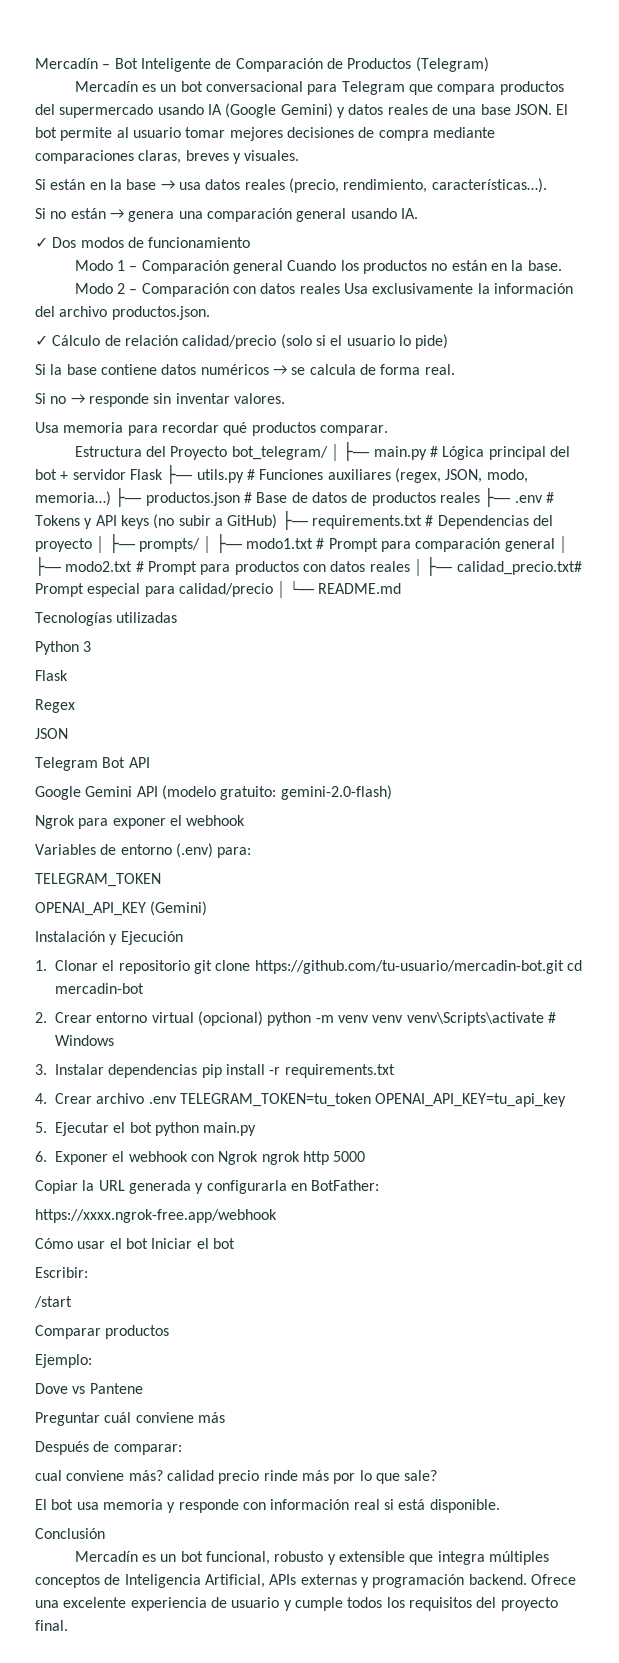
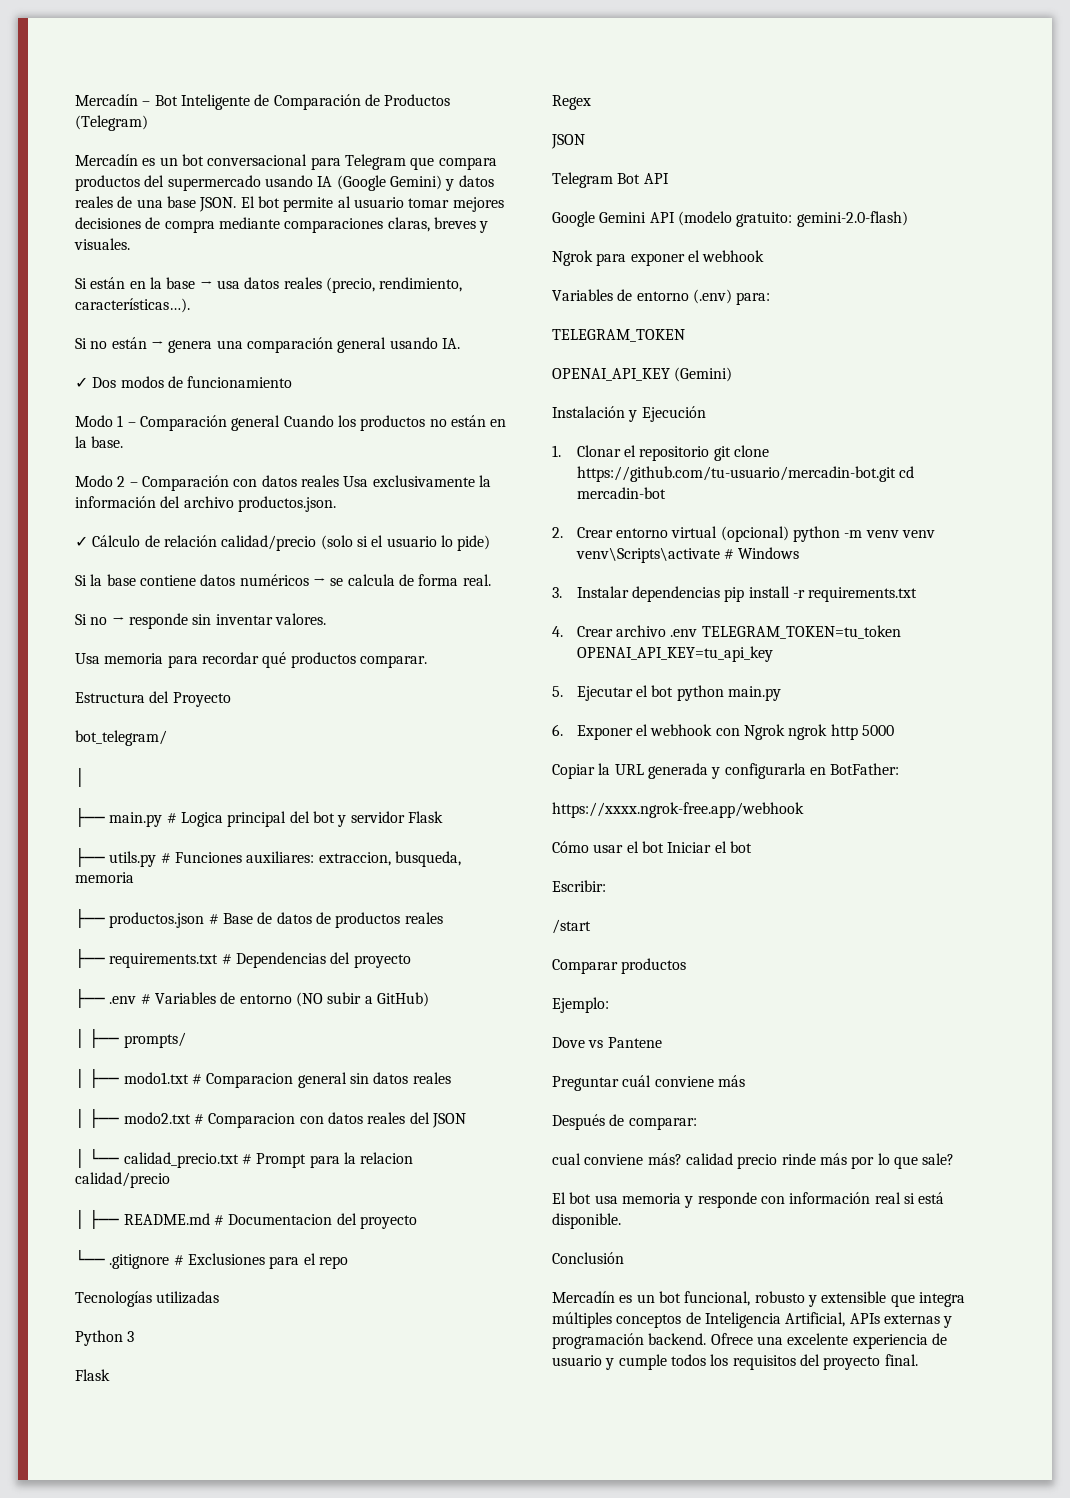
(228, 453) none -> (231, 699) //
[331,444,340,461] │ -> [75,767,85,787] // │ //
[442,446,485,460] Lógica -> [180,812,223,827] Logica
[60,471,69,480] + -> [337,815,347,827] y
(163, 474) none -> (443, 817) //
[327,468,528,483] [35,491,111,506] auxiliares (regex, JSON, modo, memoria…) -> [246,851,461,867] [75,872,134,883] auxiliares: extraccion, busqueda, memoria //
[484,487,554,507] [35,514,278,529] ├── .env # Tokens y API keys (no subir a GitHub) -> (443, 918) //
(92, 545) none -> [75,988,429,1008] // ├── .env # Variables de entorno (NO subir a GitHub) //
(200, 545) none -> (186, 1040) //
[328,536,567,553] [35,556,582,576] [35,580,401,598] Prompt para comparación general │ ├── modo2.txt # Prompt para productos con datos reales │ ├── calidad_precio.txt# Prompt especial para calidad/precio │ └── README.md -> [206,1072,451,1088] [75,1108,466,1128] [75,1148,414,1168] [75,1172,170,1188] [75,1209,417,1229] [75,1249,348,1269] Comparacion general sin datos reales // │ ├── modo2.txt # Comparacion con datos reales del JSON // │ └── calidad_precio.txt # Prompt para la relacion calidad/precio // │ ├── README.md # Documentacion del proyecto // └── .gitignore # Exclusiones para el repo

